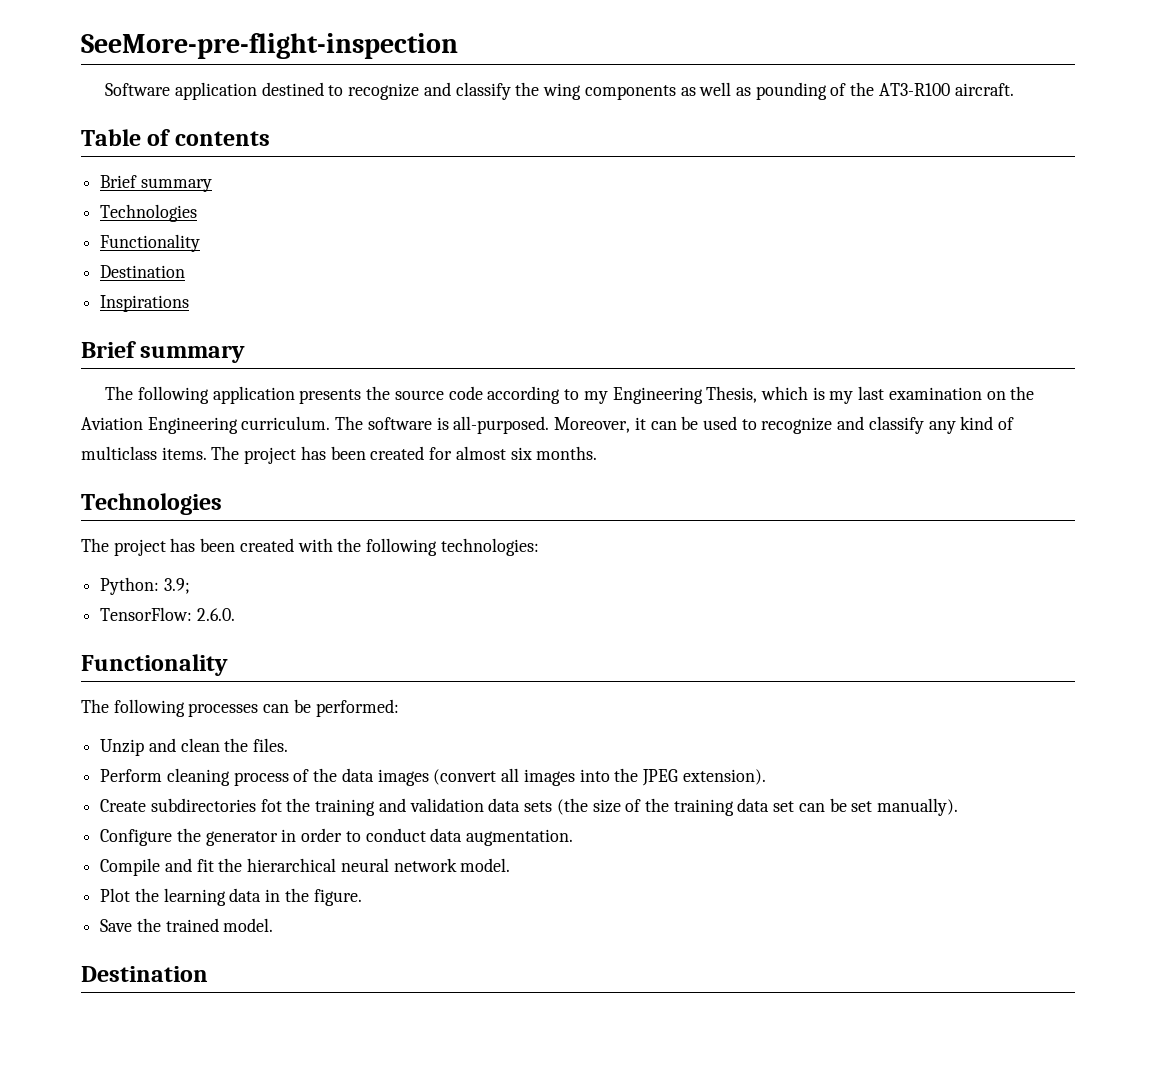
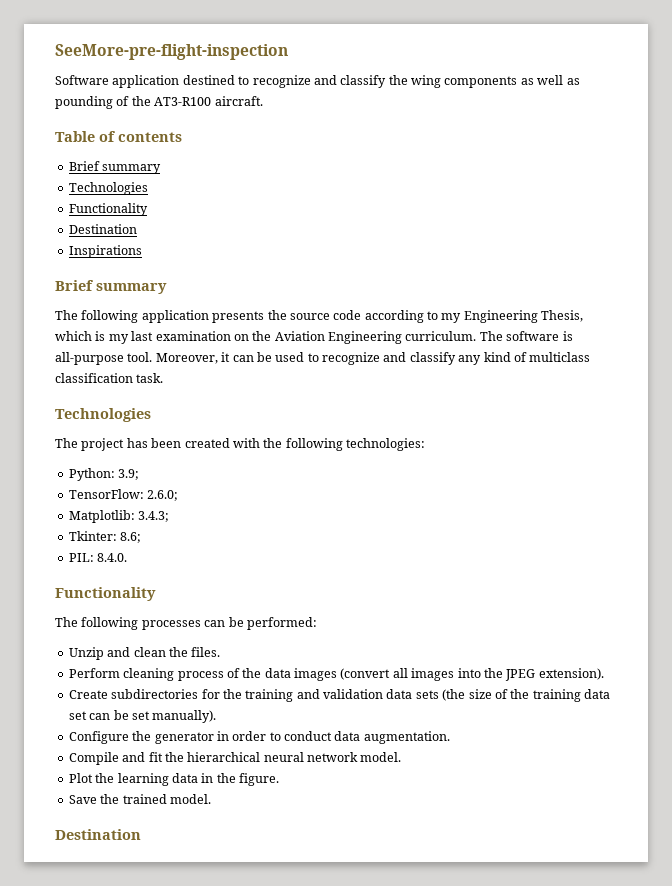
[453,416,550,434] all-purposed. -> [55,352,153,365] all-purpose tool.
[161,446,598,464] items. The project has been created for almost six months. -> [55,373,164,383] classification task.
[196,608,235,621] 2.6.0. -> [147,490,179,501] [68,510,170,523] [68,531,142,543] [68,553,128,562] 2.6.0; // Matplotlib: 3.4.3; // Tkinter: 8.6; // PIL: 8.4.0.
[260,799,282,812] fot -> [201,689,220,699] for

